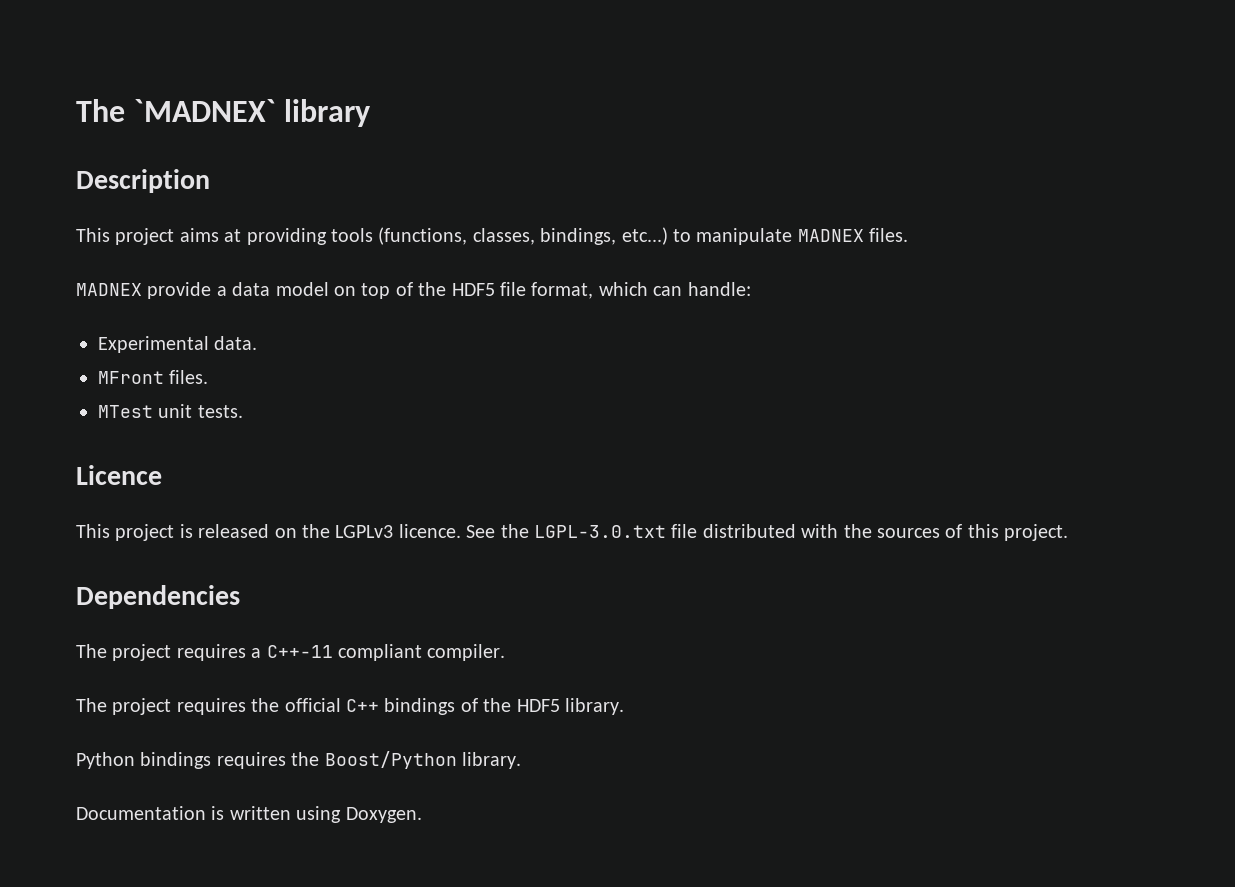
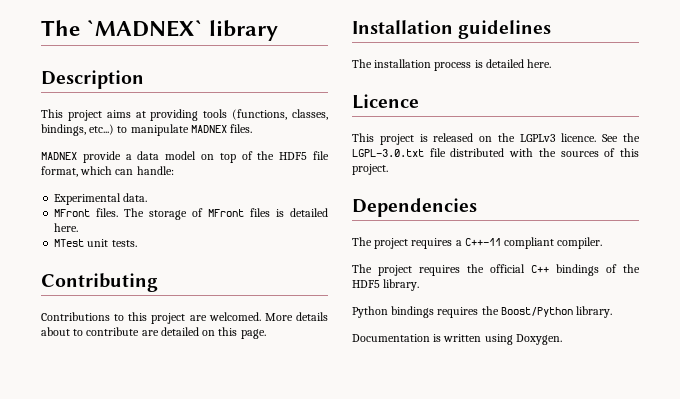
[98,404,243,418] // MTest unit tests. -> [124,208,328,220] [54,223,79,232] [54,239,137,247] [41,273,158,292] [41,312,328,324] [41,327,266,339] [352,20,552,39] [352,59,552,71] The storage of MFront files is detailed here. // MTest unit tests. // Contributing // Contributions to this project are welcomed. More details about to contribute are detailed on this page. // Installation guidelines // The installation process is detailed here.

